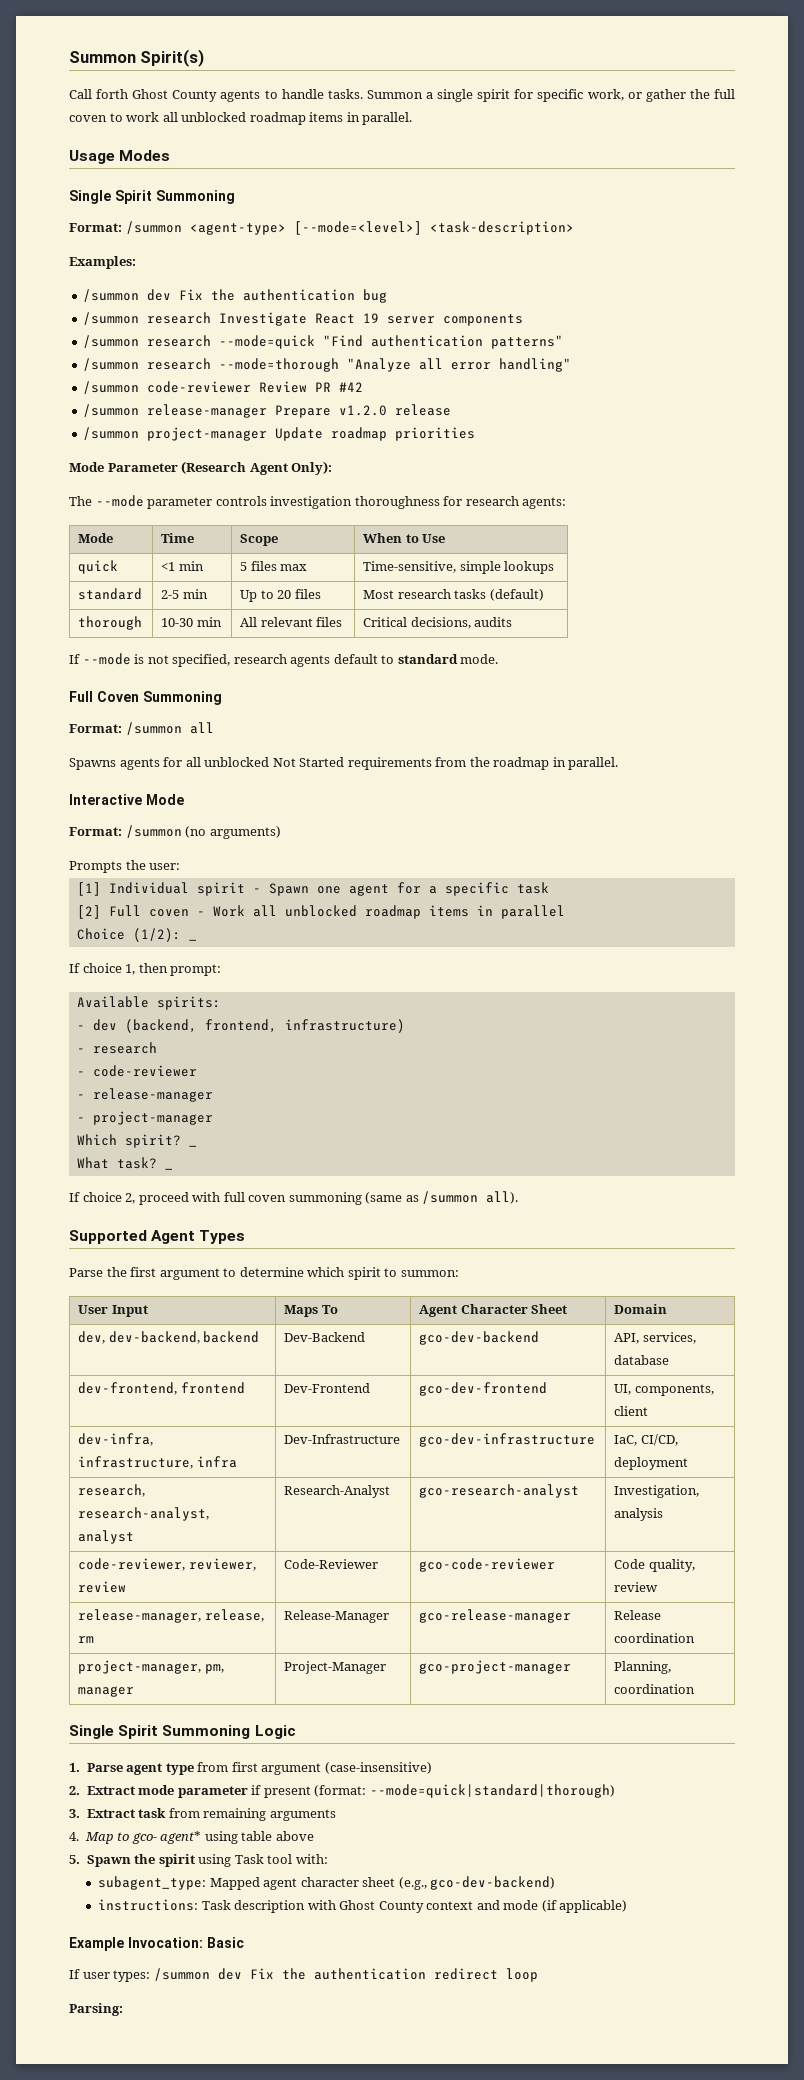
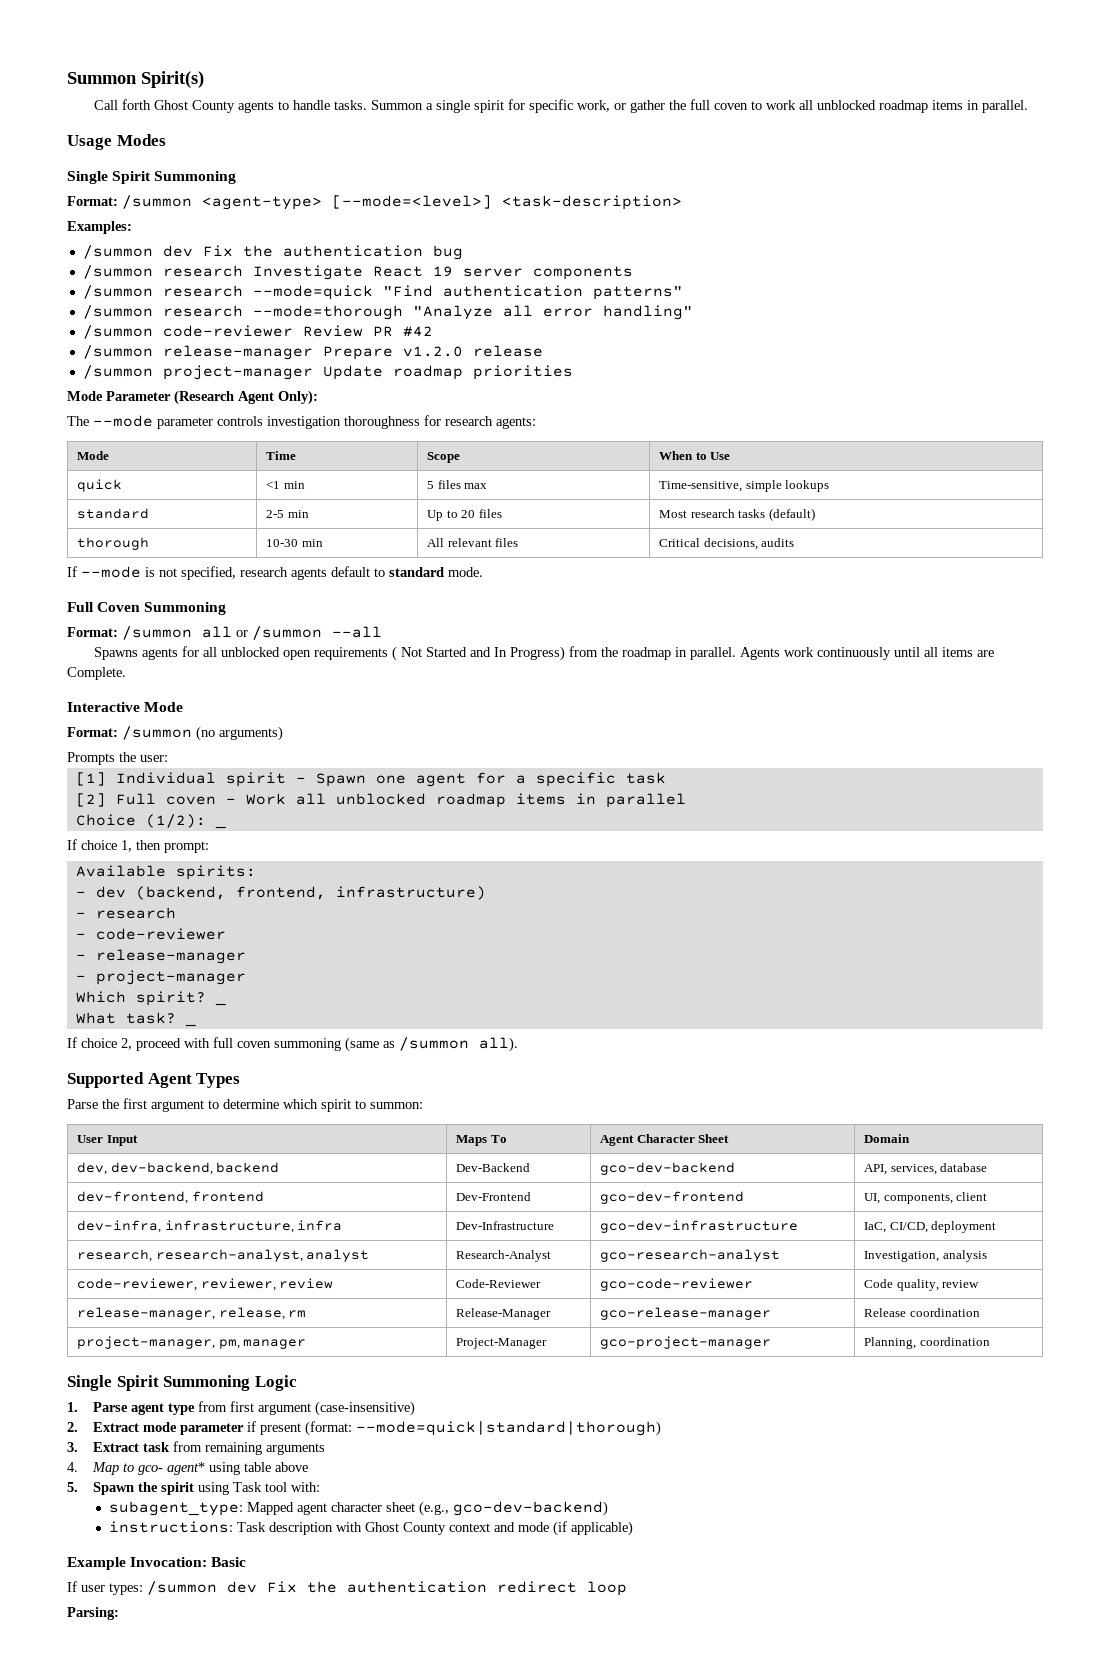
(214, 728) none -> [236,626,382,640] or /summon --all
[272,757,432,770] Not Started requirements -> [282,646,565,661] open requirements ( Not Started and In Progress)
(619, 763) none -> [739,647,994,660] [67,667,126,680] Agents work continuously until all items are Complete.

